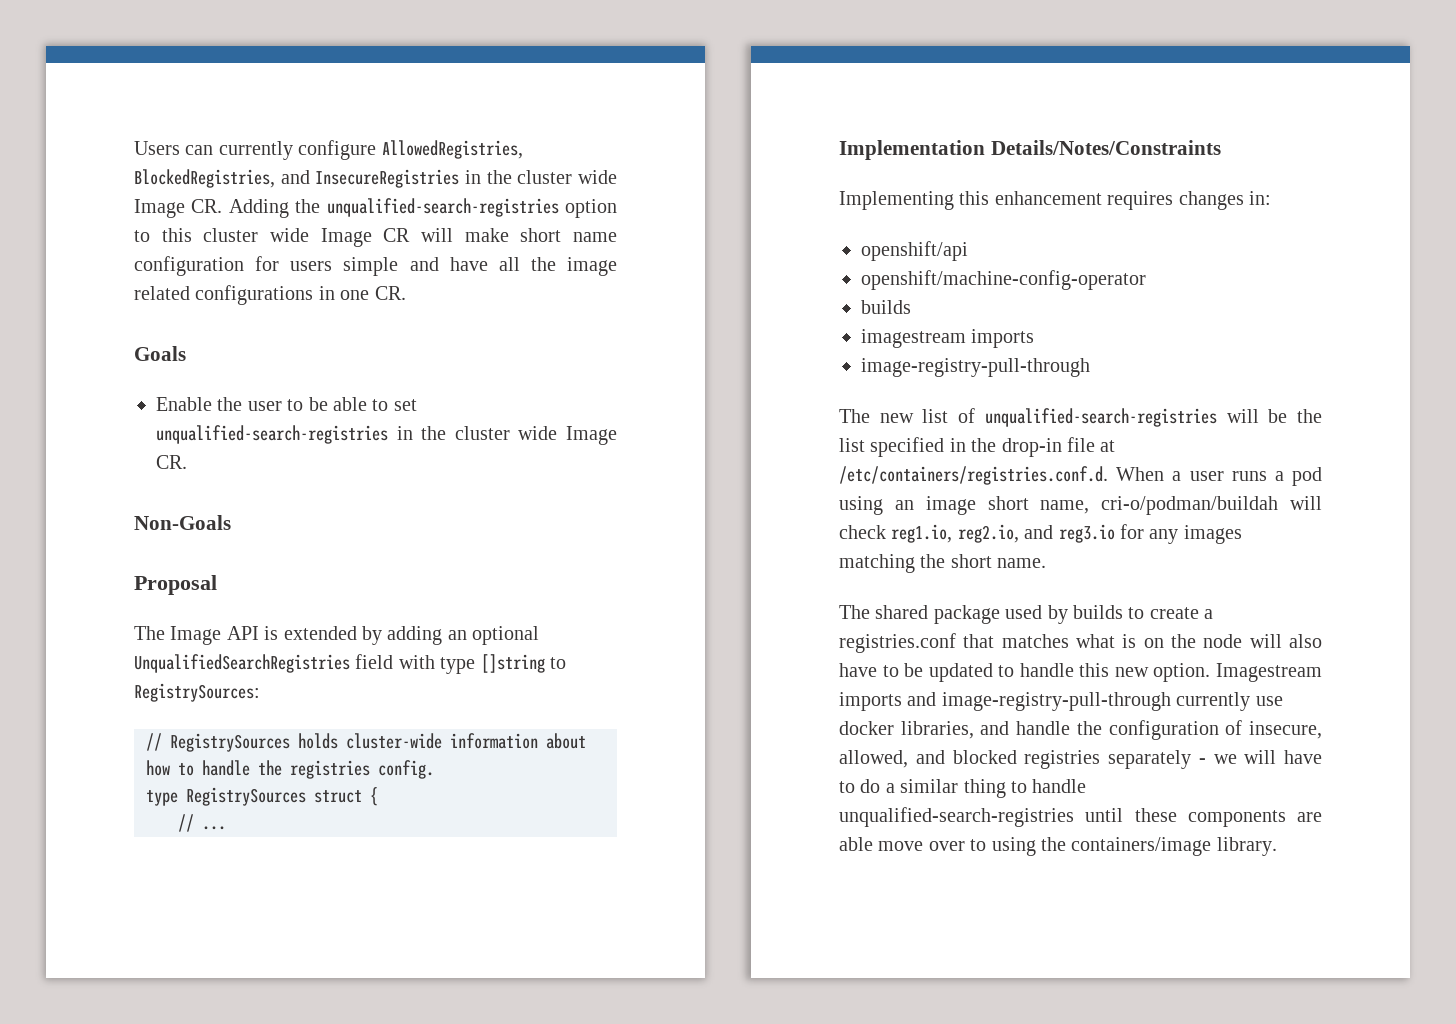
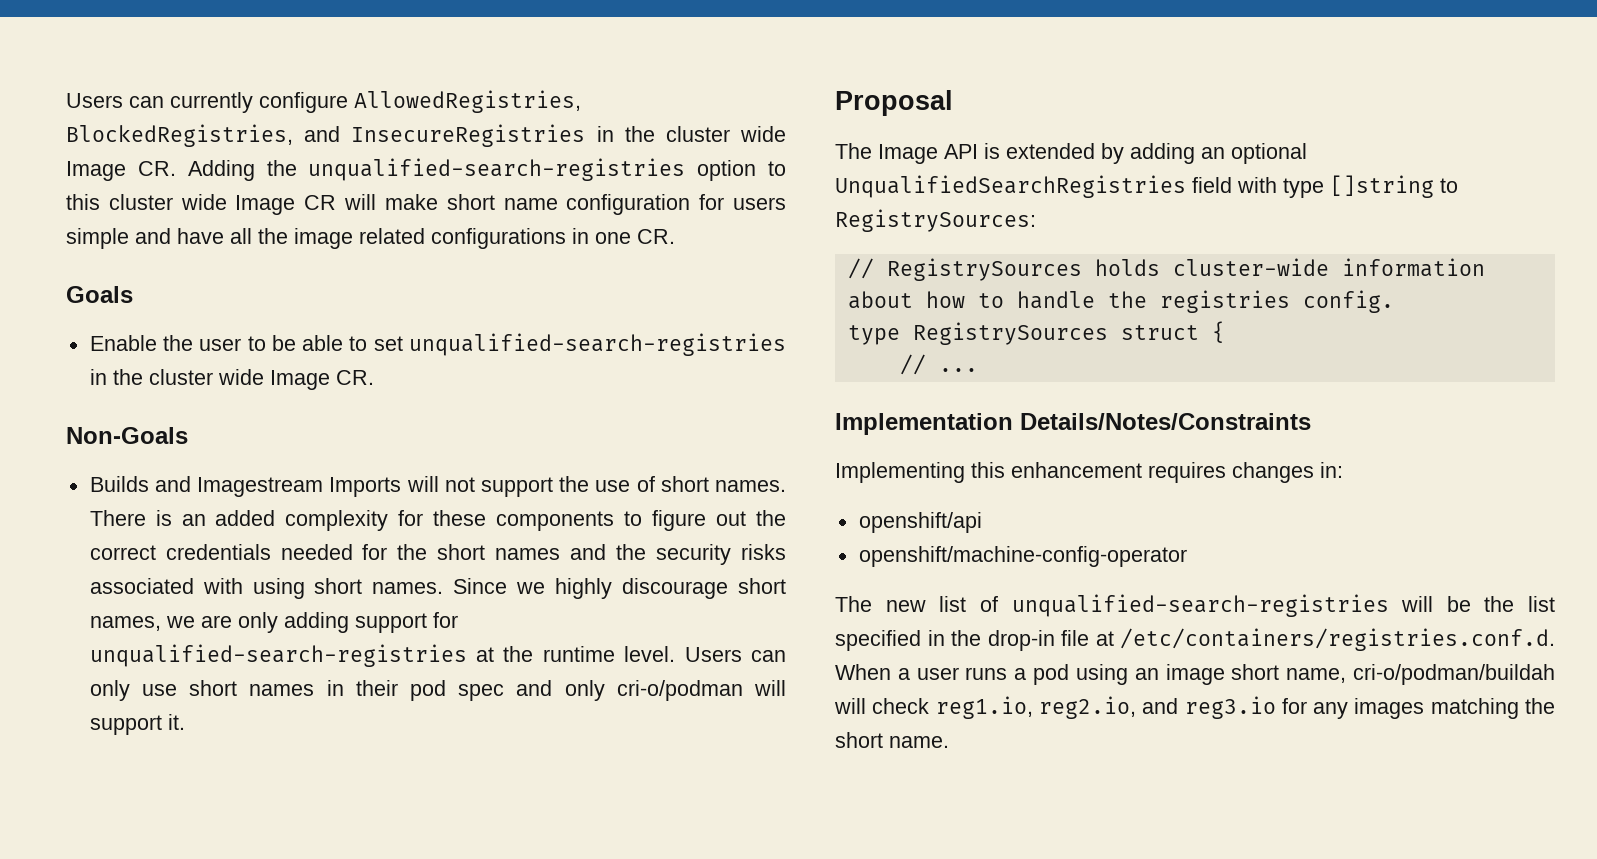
(231, 522) none -> [89,476,786,497] [89,510,787,531] [89,544,786,565] [89,578,787,599] [89,612,458,633] [89,644,786,667] [89,680,786,701] [89,714,185,735] // Builds and Imagestream Imports will not support the use of short names. There is an added complexity for these components to figure out the correct credentials needed for the short names and the security risks associated with using short names. Since we highly discourage short names, we are only adding support for unqualified-search-registries at the runtime level. Users can only use short names in their pod spec and only cri-o/podman will support it.
[861,300,911,314] [861,329,1035,348] [861,358,1090,377] // builds // imagestream imports // image-registry-pull-through -> (1187, 556) none
[839,605,1214,624] [839,633,1322,653] [839,663,1322,682] [839,692,1283,711] [839,720,1322,740] [839,750,1322,769] [839,779,1087,798] [839,807,1322,827] [839,837,1277,856] // The shared package used by builds to create a registries.conf that matches what is on the node will also have to be updated to handle this new option. Imagestream imports and image-registry-pull-through currently use docker libraries, and handle the configuration of insecure, allowed, and blocked registries separately - we will have to do a similar thing to handle unqualified-search-registries until these components are able move over to using the containers/image library. -> (949, 742) none

